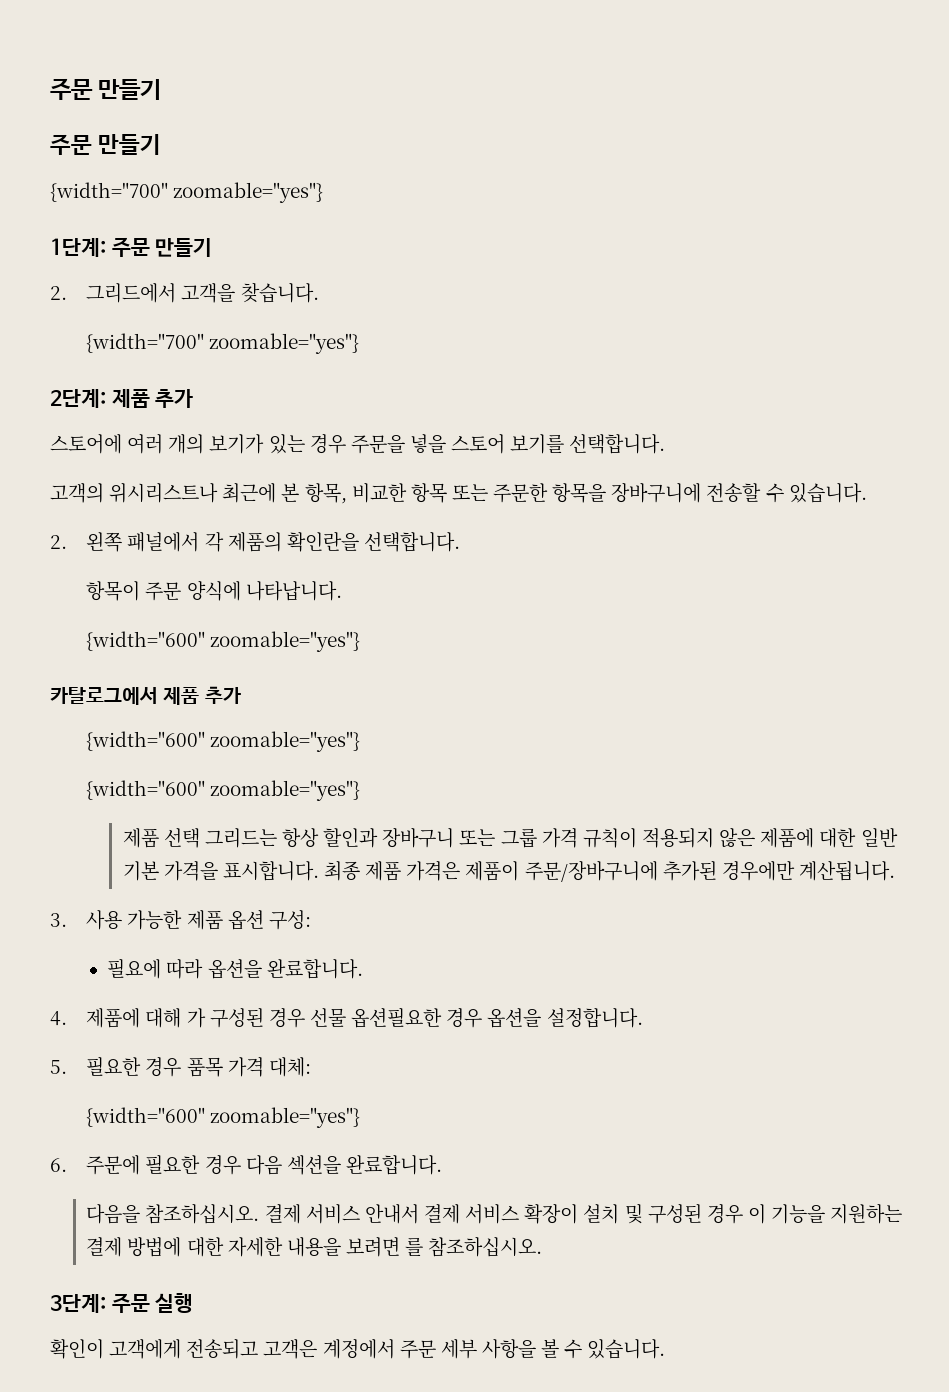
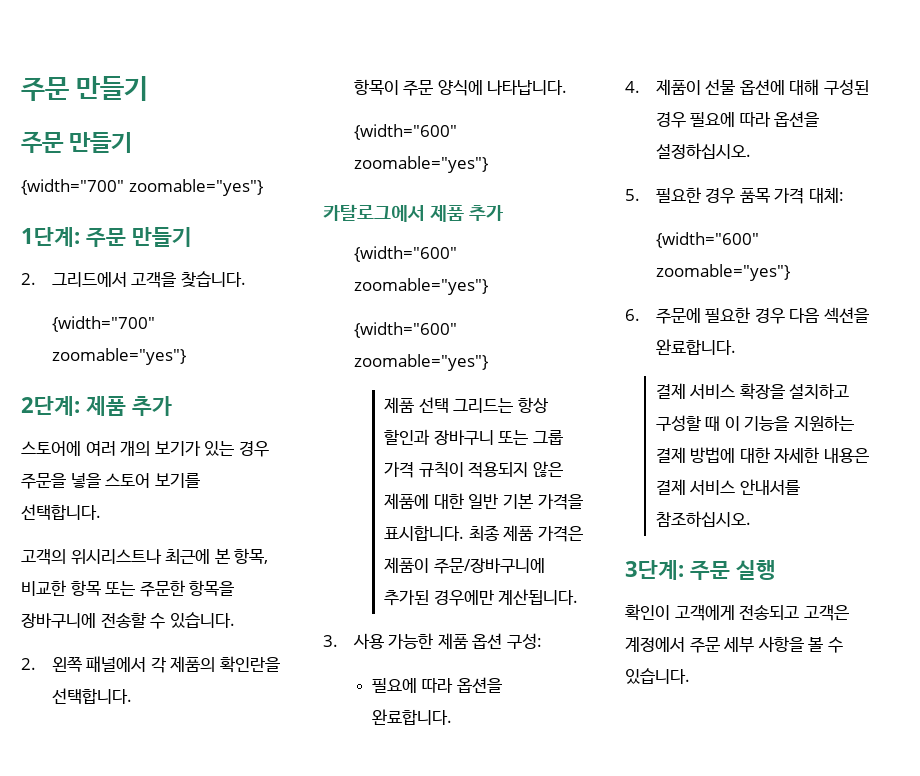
[86,1007,643,1028] 제품에 대해 가 구성된 경우 선물 옵션필요한 경우 옵션을 설정합니다. -> [655,79,869,95] [655,111,820,128] [655,143,751,159] 제품이 선물 옵션에 대해 구성된 경우 필요에 따라 옵션을 설정하십시오.
[86,1204,743,1224] 다음을 참조하십시오. 결제 서비스 안내서 결제 서비스 확장이 설치 및 구성된 경우 -> [655,383,850,400] [655,415,721,431] 결제 서비스 확장을 설치하고 구성할 때
[286,1237,424,1257] 내용을 보려면 를 -> [823,448,869,463] [655,479,800,495] 내용은 결제 서비스 안내서를

